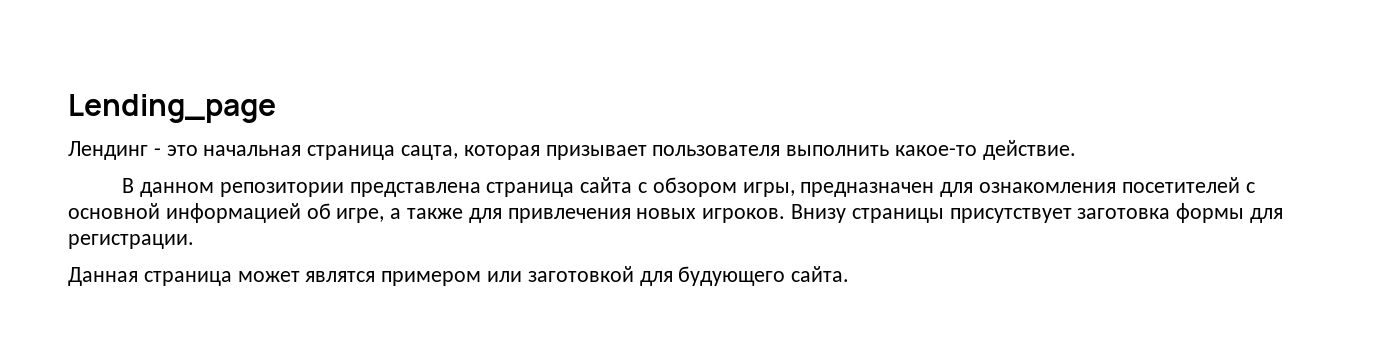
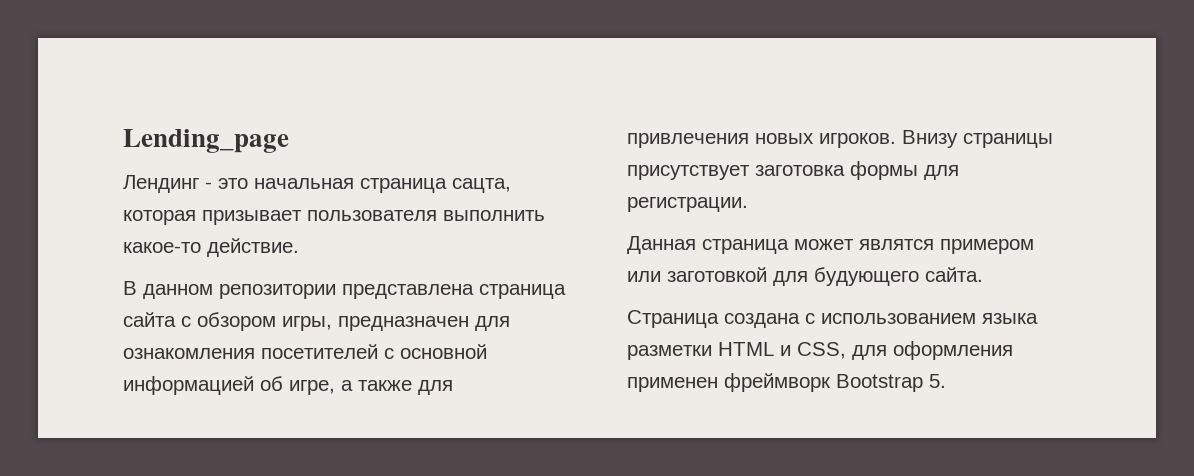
(850, 274) none -> [627,310,1038,328] [627,341,1013,360] [627,373,946,392] // Страница создана с использованием языка разметки HTML и CSS, для оформления применен фреймворк Bootstrap 5.

